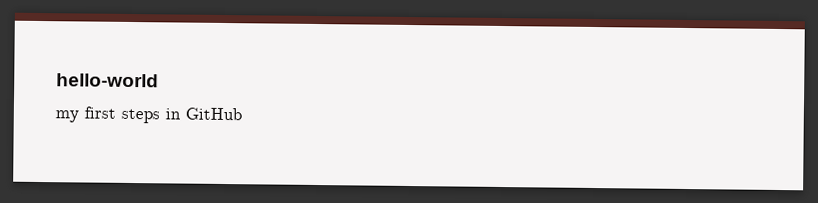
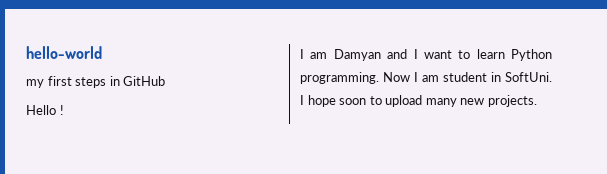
(242, 114) none -> [26,105,64,115] [300,49,552,61] [300,72,552,84] [300,95,537,107] // Hello ! // I am Damyan and I want to learn Python programming. Now I am student in SoftUni. I hope soon to upload many new projects.

